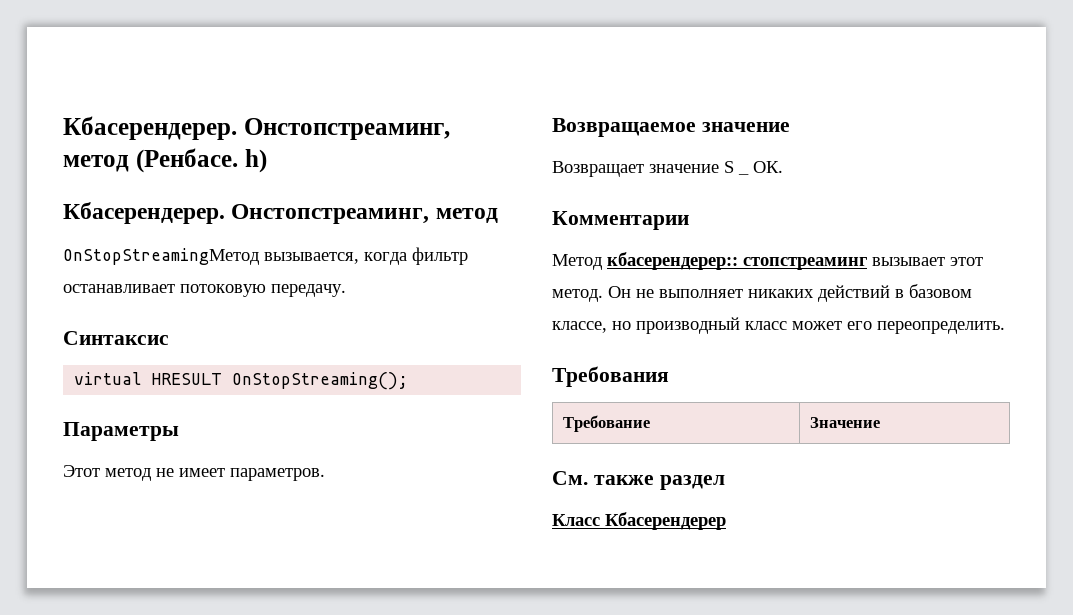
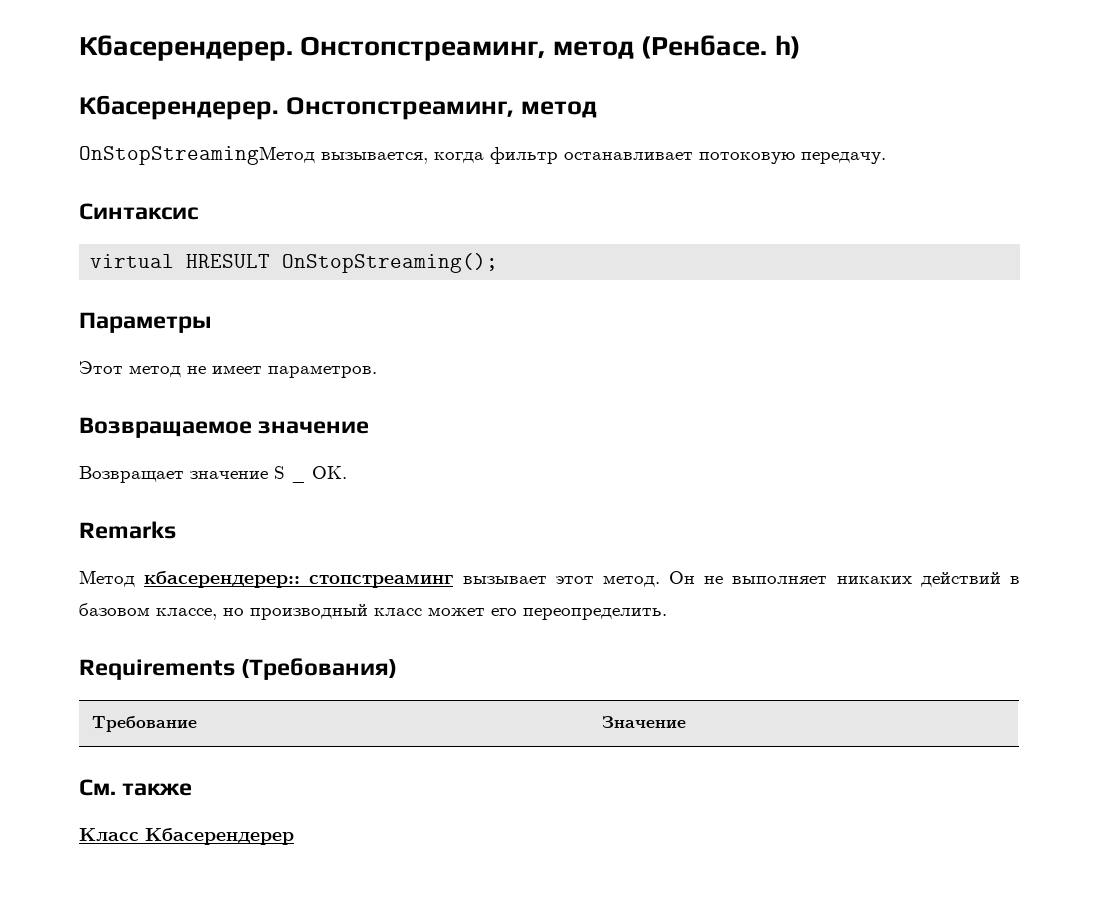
[552,211,689,230] Комментарии -> [79,521,176,539] Remarks
[552,366,669,387] Требования -> [79,658,398,680] Requirements (Требования)
[659,475,725,490] раздел -> (193, 789) none

